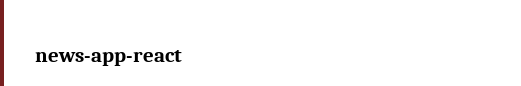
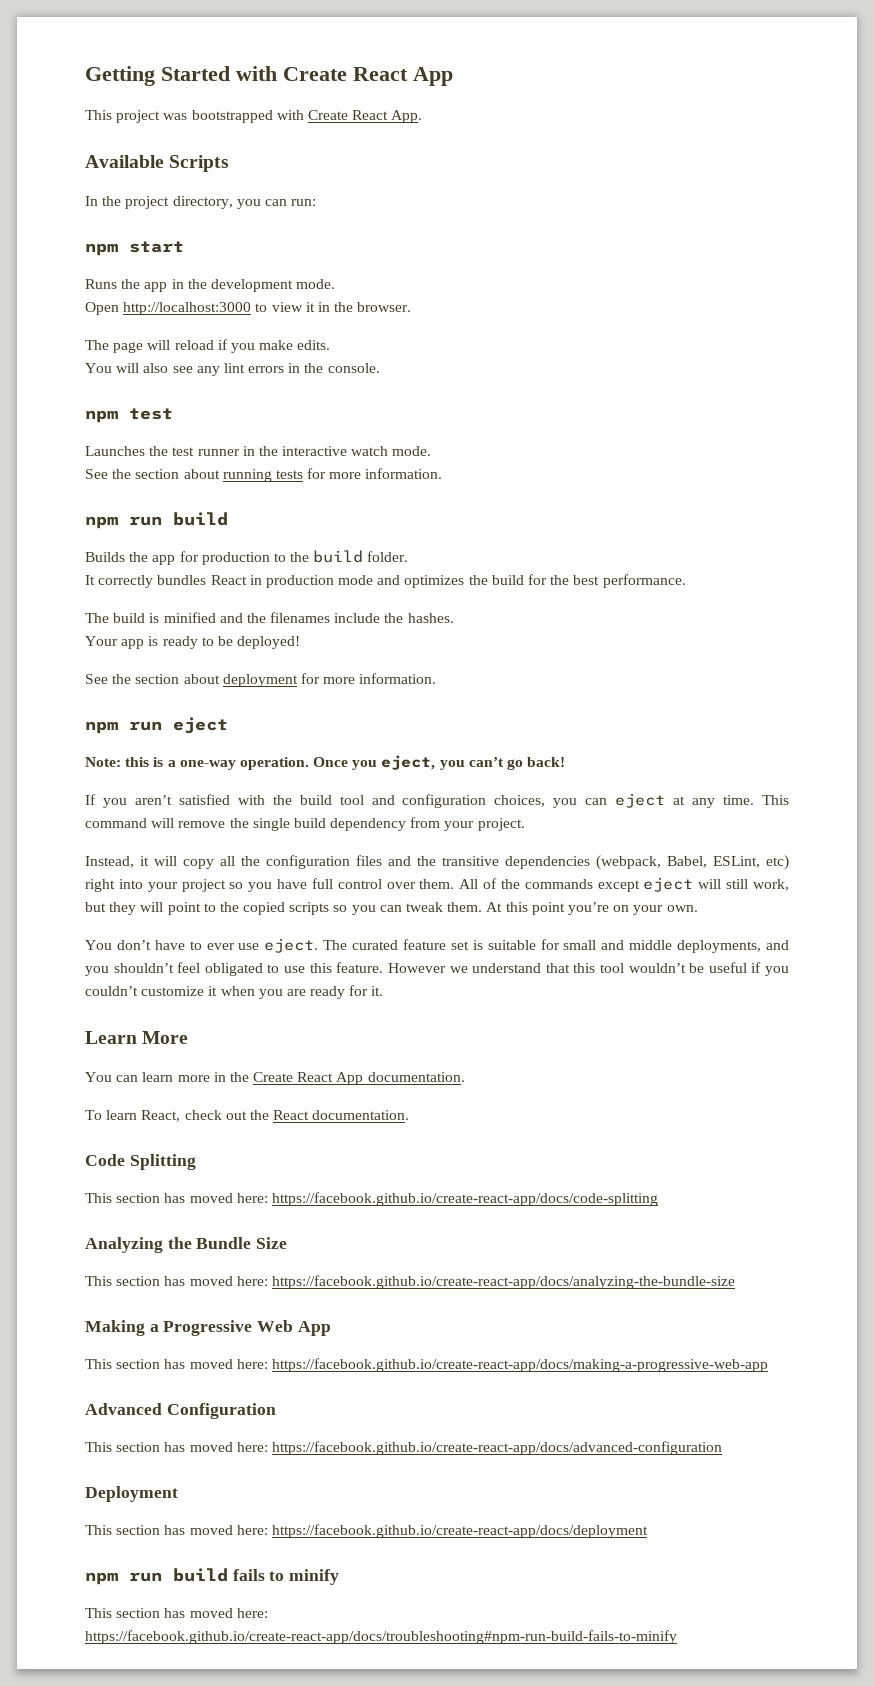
[35,50,182,66] news-app-react -> [85,66,453,86] [85,110,423,123] [85,155,230,172] [85,196,317,209] [85,241,184,256] [85,279,336,292] [85,302,412,315] [85,339,331,353] [85,363,380,376] [85,408,173,423] [85,446,432,456] [85,468,443,482] [85,512,228,529] [85,550,409,565] [85,574,686,588] [85,612,454,623] [85,636,301,649] [85,673,437,687] [85,717,228,734] [85,755,566,770] [85,793,790,808] [85,817,525,831] [85,855,789,870] [85,877,790,892] [85,902,698,915] [85,938,790,953] [85,962,789,976] [85,985,384,999] [85,1031,189,1044] [85,1072,465,1085] [85,1110,410,1122] [85,1154,196,1170] [85,1192,658,1206] [85,1237,288,1253] [85,1275,735,1289] [85,1320,331,1336] [85,1358,768,1372] [85,1403,276,1419] [85,1441,722,1455] [85,1486,178,1502] [85,1524,648,1538] [85,1568,340,1585] [85,1608,268,1618] [85,1630,677,1644] Getting Started with Create React App // This project was bootstrapped with Create React App. // Available Scripts // In the project directory, you can run: // npm start // Runs the app in the development mode. // Open http://localhost:3000 to view it in the browser. // The page will reload if you make edits. // You will also see any lint errors in the console. // npm test // Launches the test runner in the interactive watch mode. // See the section about running tests for more information. // npm run build // Builds the app for production to the build folder. // It correctly bundles React in production mode and optimizes the build for the best performance. // The build is minified and the filenames include the hashes. // Your app is ready to be deployed! // See the section about deployment for more information. // npm run eject // Note: this is a one-way operation. Once you eject, you can’t go back! // If you aren’t satisfied with the build tool and configuration choices, you can eject at any time. This command will remove the single build dependency from your project. // Instead, it will copy all the configuration files and the transitive dependencies (webpack, Babel, ESLint, etc) right into your project so you have full control over them. All of the commands except eject will still work, but they will point to the copied scripts so you can tweak them. At this point you’re on your own. // You don’t have to ever use eject. The curated feature set is suitable for small and middle deployments, and you shouldn’t feel obligated to use this feature. However we understand that this tool wouldn’t be useful if you couldn’t customize it when you are ready for it. // Learn More // You can learn more in the Create React App documentation. // To learn React, check out the React documentation. // Code Splitting // This section has moved here: https://facebook.github.io/create-react-app/docs/code-splitting // Analyzing the Bundle Size // This section has moved here: https://facebook.github.io/create-react-app/docs/analyzing-the-bundle-size // Making a Progressive Web App // This section has moved here: https://facebook.github.io/create-react-app/docs/making-a-progressive-web-app // Advanced Configuration // This section has moved here: https://facebook.github.io/create-react-app/docs/advanced-configuration // Deployment // This section has moved here: https://facebook.github.io/create-react-app/docs/deployment // npm run build fails to minify // This section has moved here: https://facebook.github.io/create-react-app/docs/troubleshooting#npm-run-build-fails-to-minify

